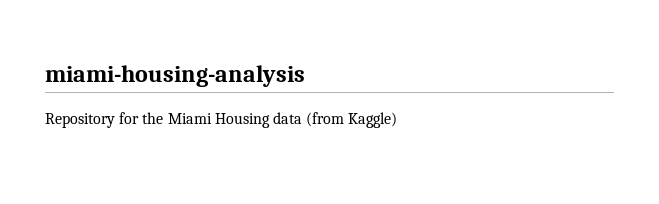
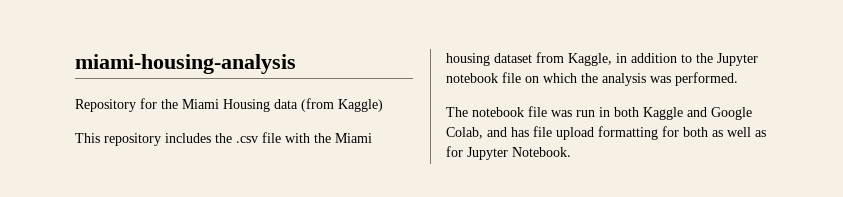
(398, 120) none -> [75,132,372,146] [446,52,758,66] [446,72,738,86] [446,106,752,120] [446,126,766,140] [446,146,571,160] // This repository includes the .csv file with the Miami housing dataset from Kaggle, in addition to the Jupyter notebook file on which the analysis was performed. // The notebook file was run in both Kaggle and Google Colab, and has file upload formatting for both as well as for Jupyter Notebook.

